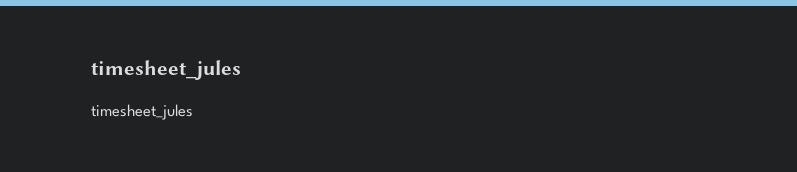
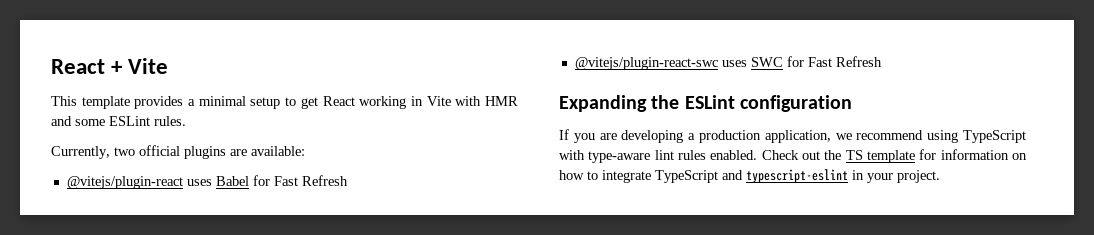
[91,60,241,80] [91,104,193,120] timesheet_jules // timesheet_jules -> [51,58,169,74] [51,96,518,109] [51,116,186,126] [51,145,305,159] [66,175,348,189] [574,56,882,70] [559,95,852,112] [559,129,1026,143] [559,149,1027,163] [559,169,940,183] React + Vite // This template provides a minimal setup to get React working in Vite with HMR and some ESLint rules. // Currently, two official plugins are available: // @vitejs/plugin-react uses Babel for Fast Refresh // @vitejs/plugin-react-swc uses SWC for Fast Refresh // Expanding the ESLint configuration // If you are developing a production application, we recommend using TypeScript with type-aware lint rules enabled. Check out the TS template for information on how to integrate TypeScript and typescript-eslint in your project.

